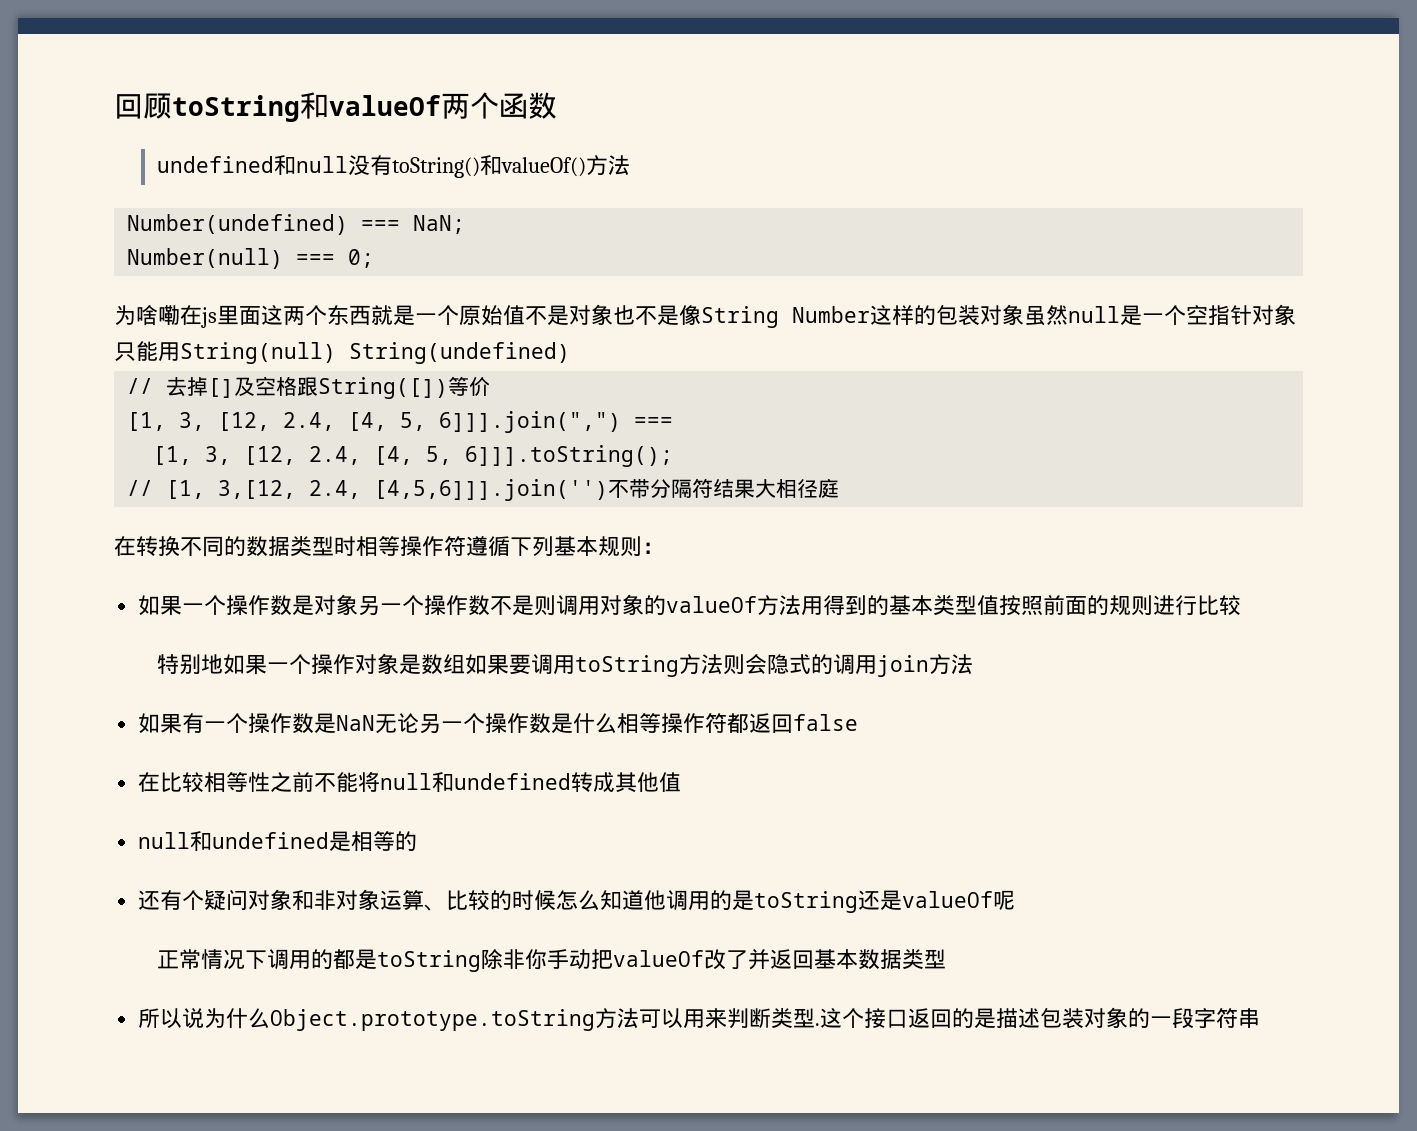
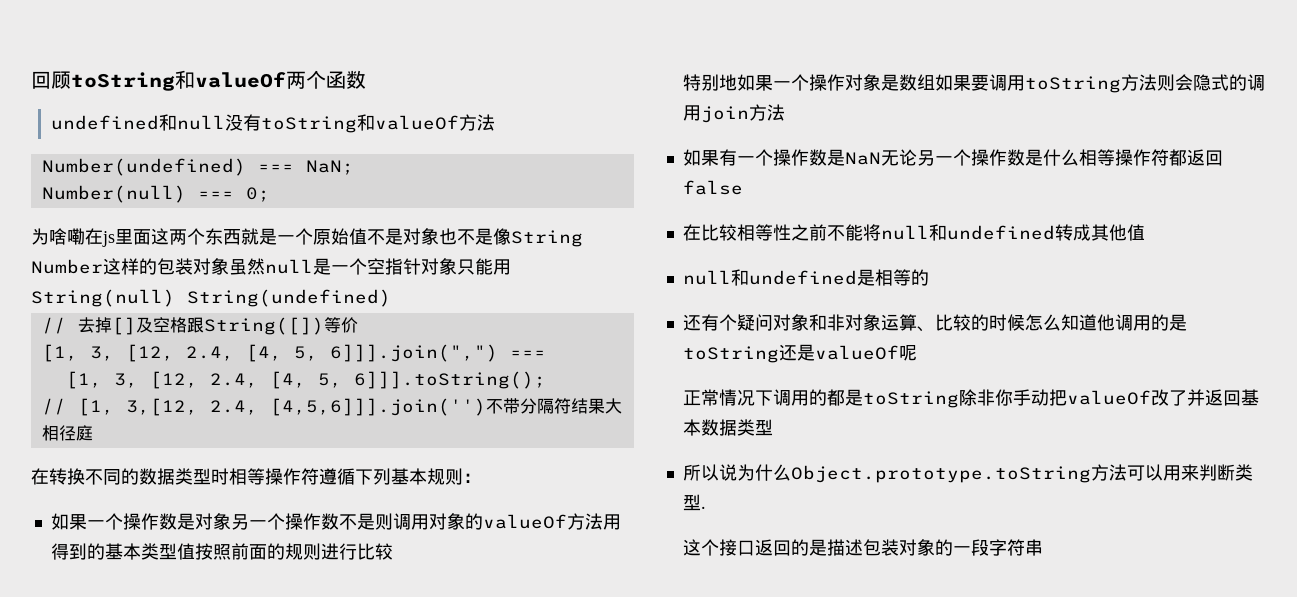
[391,155,586,178] toString()和valueOf() -> [260,114,459,133] toString和valueOf
(821, 1024) none -> (706, 507) //

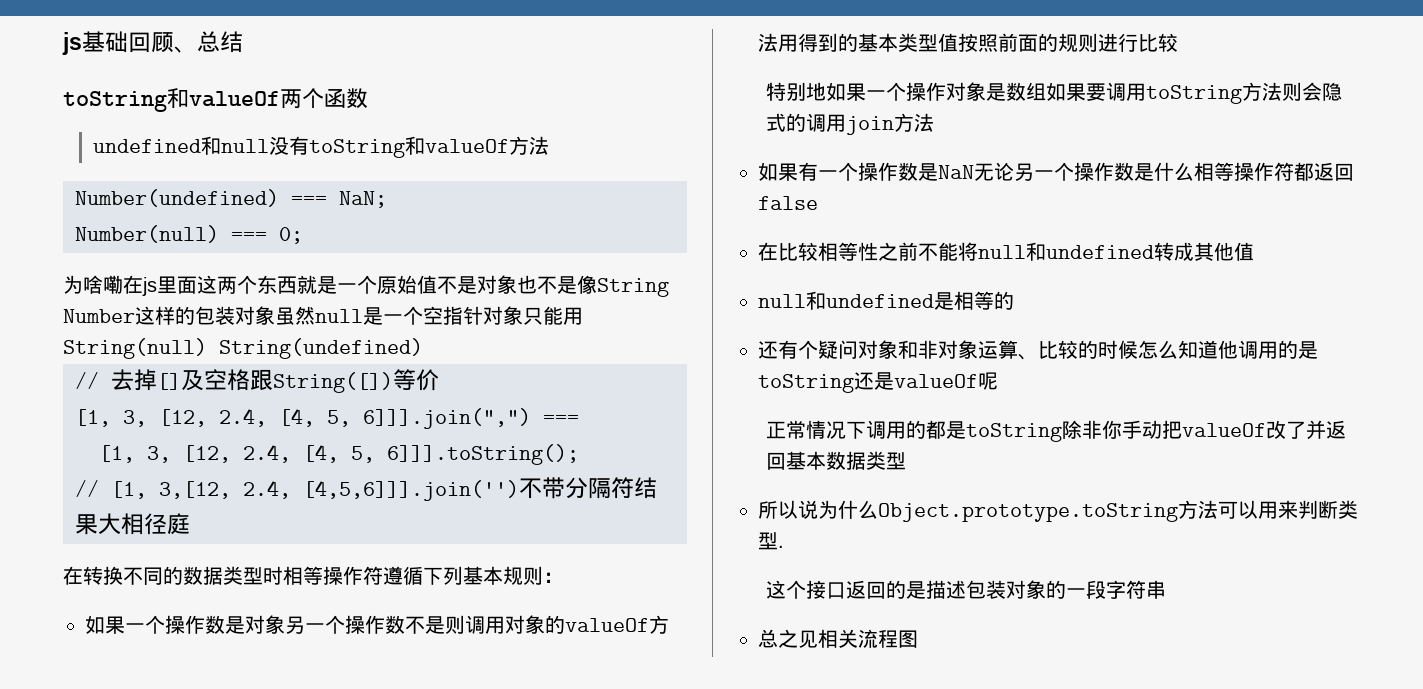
[31,71,71,89] 回顾 -> [62,31,243,55] js基础回顾、总结 //
(1043, 547) none -> [758,629,918,648] // 总之见相关流程图

